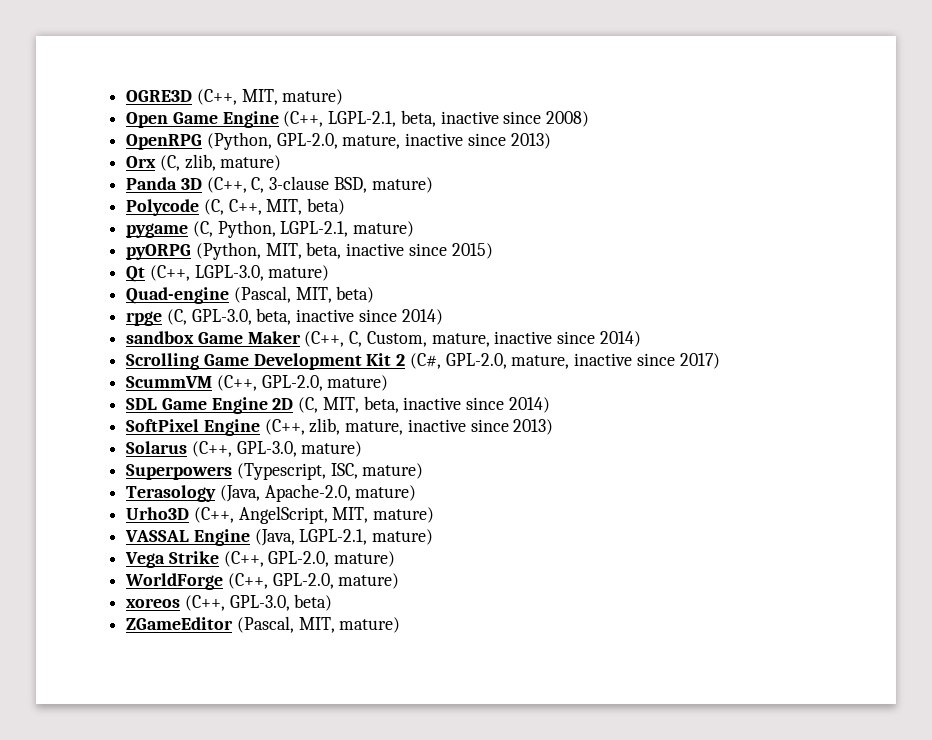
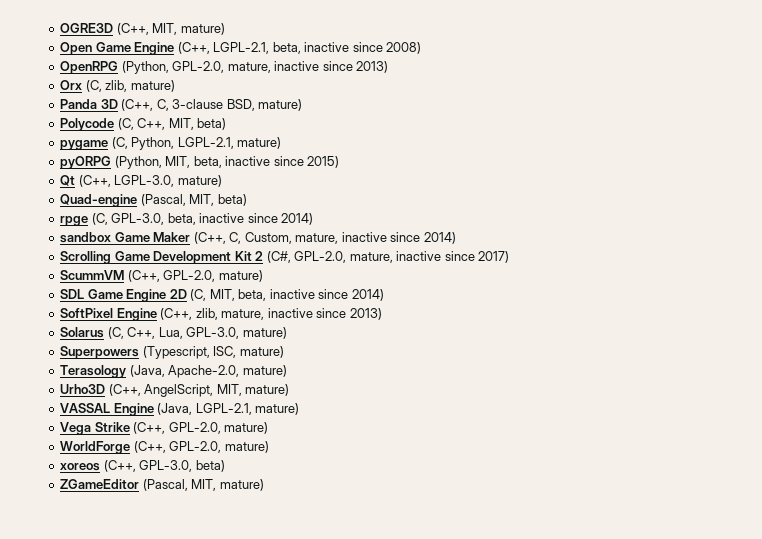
[191,441,232,457] (C++, -> [107,327,183,339] (C, C++, Lua,

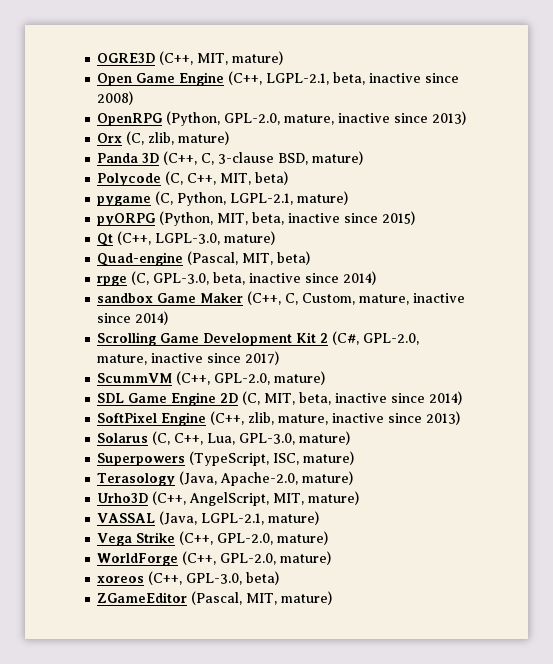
[142,346,210,359] (Typescript, -> [189,451,270,466] (TypeScript,
[113,403,154,416] Engine -> (156, 518) none

